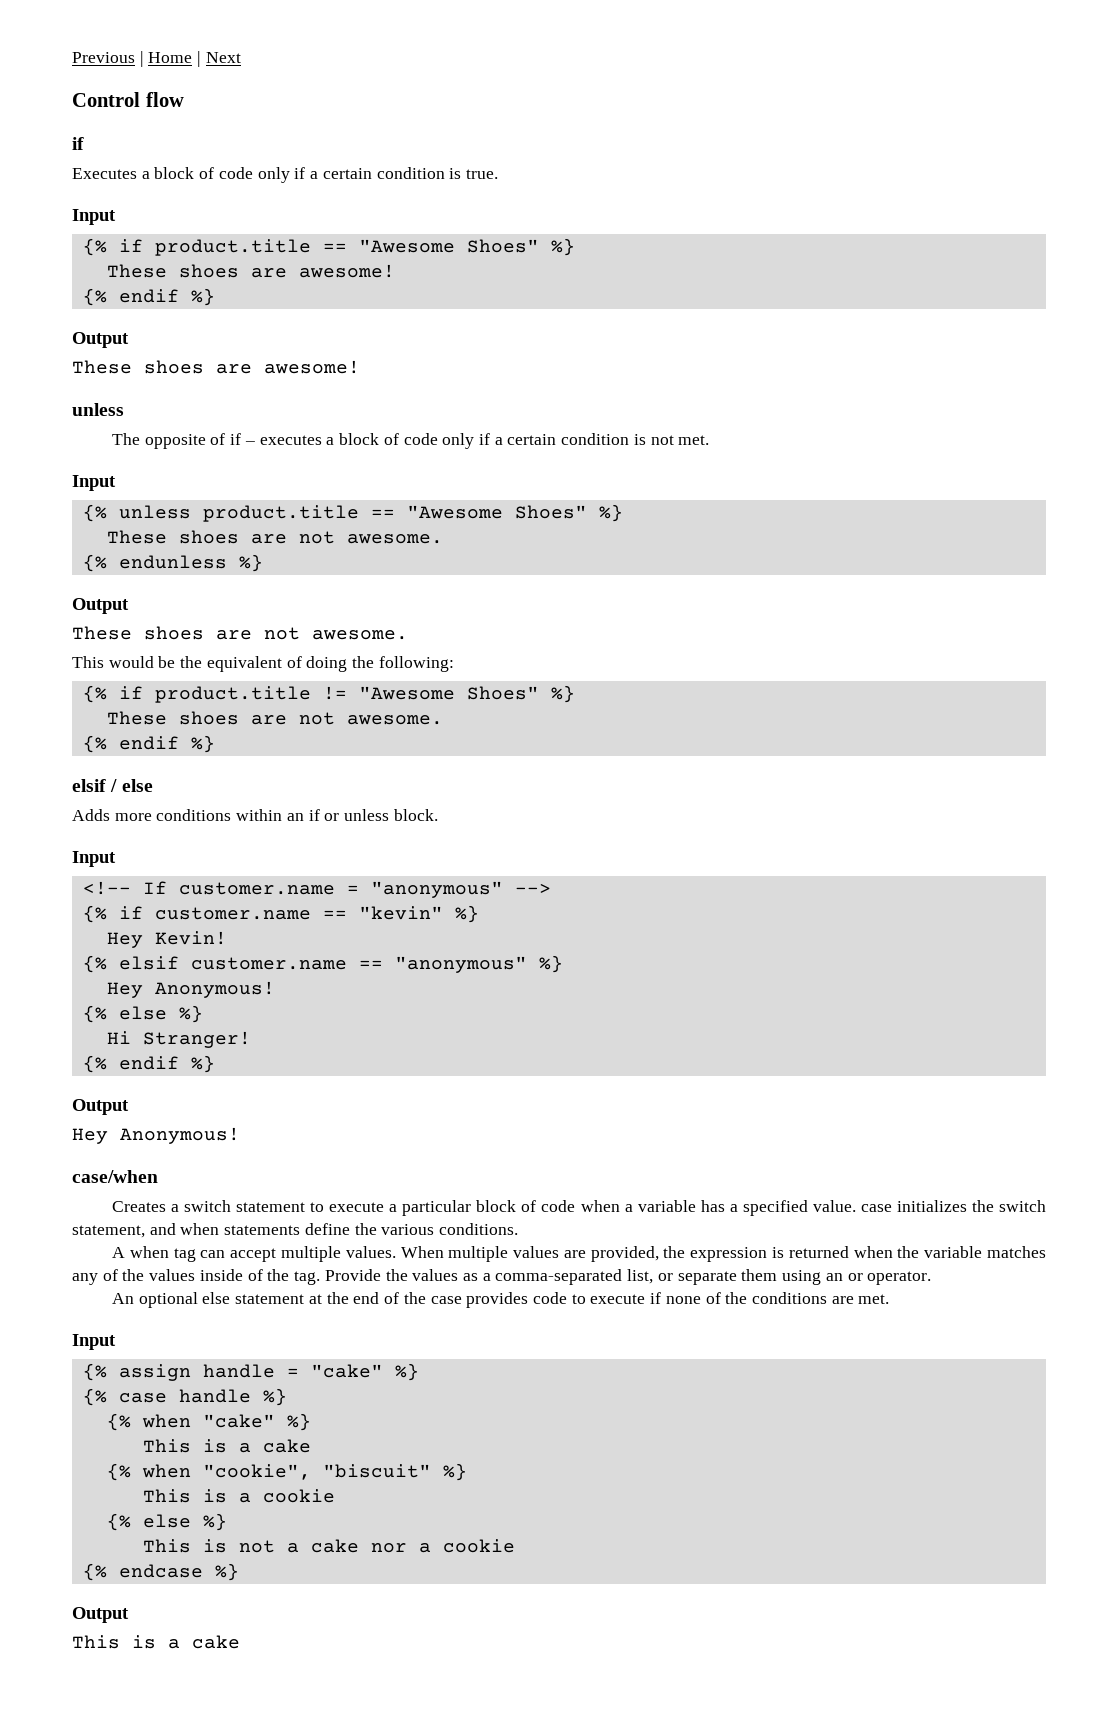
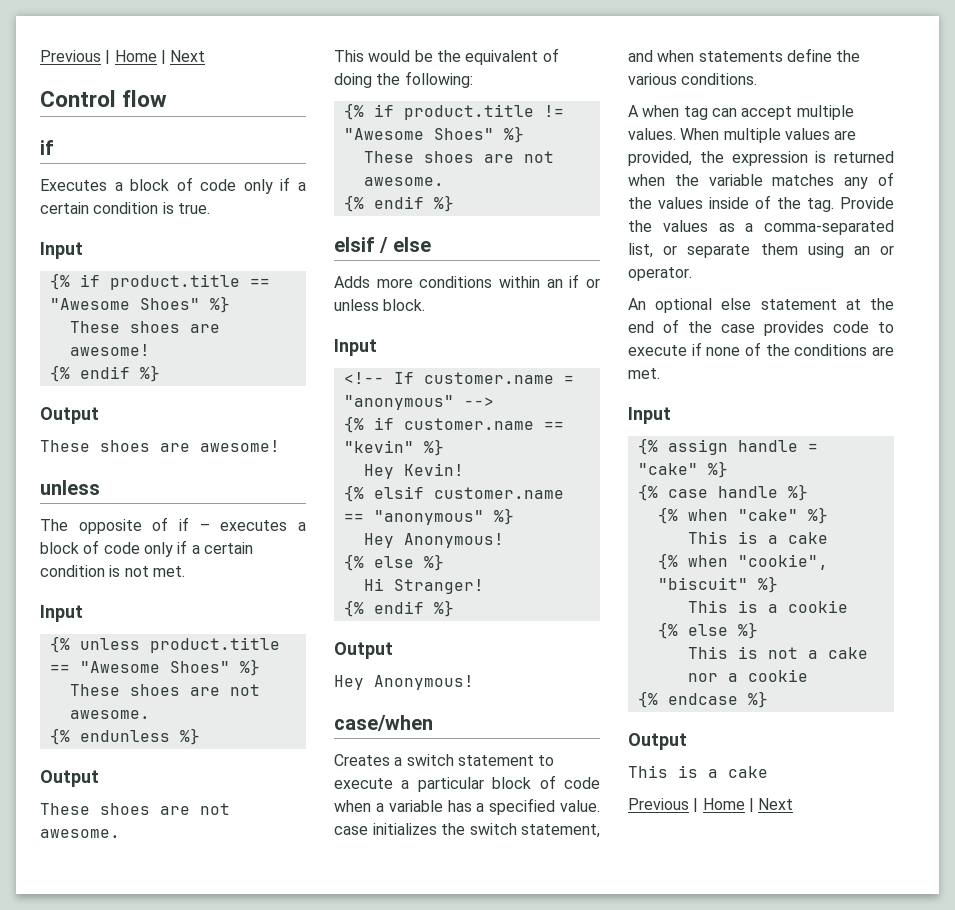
(240, 1642) none -> [628,798,794,812] // Previous | Home | Next

